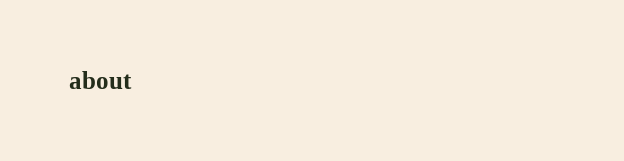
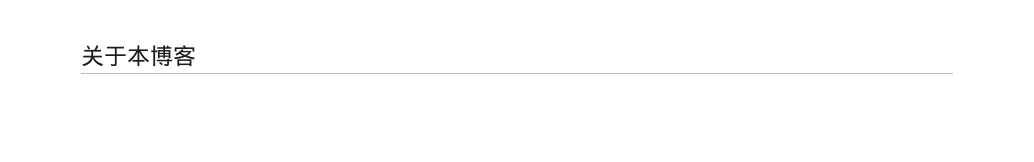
[69,71,132,89] about -> [81,45,196,67] 关于本博客

